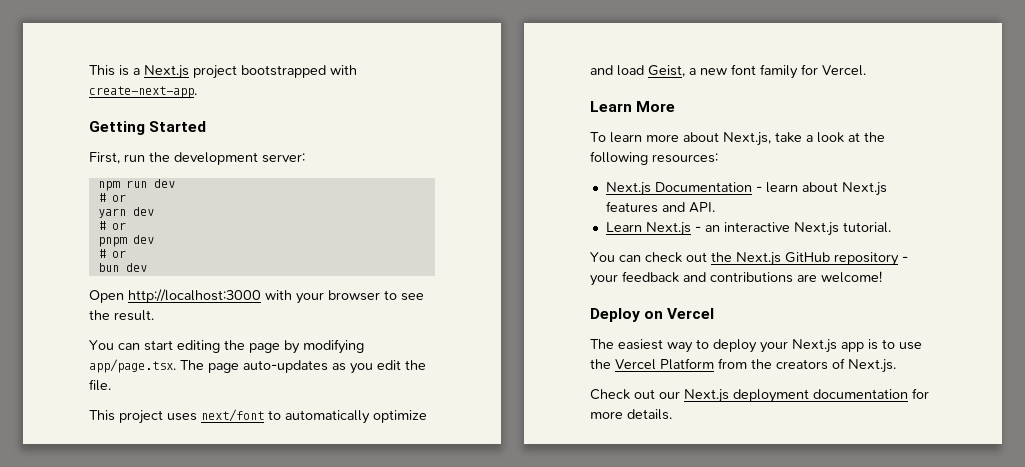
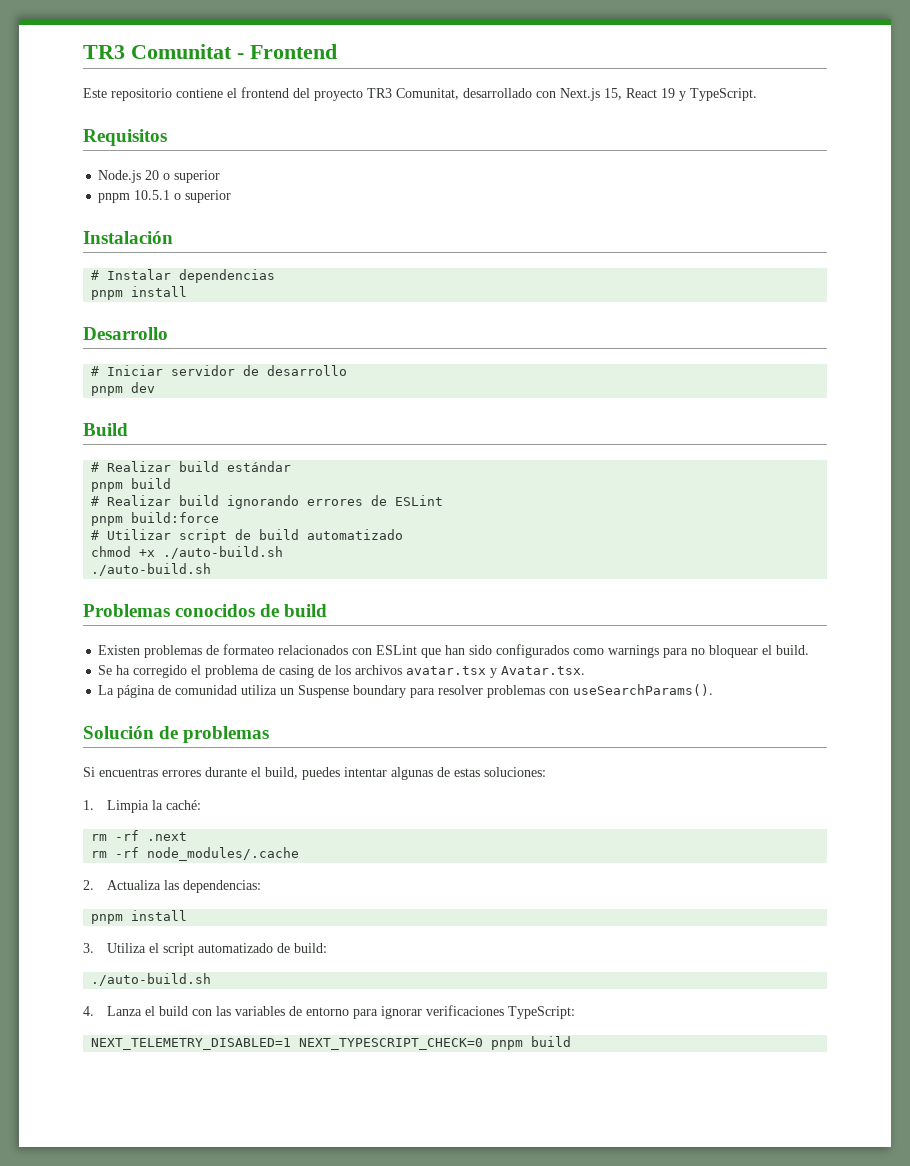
[89,65,357,79] [89,86,197,98] [89,121,207,135] [89,152,305,165] [97,179,175,191] [97,193,126,202] [97,207,154,218] [97,221,126,230] This is a Next.js project bootstrapped with create-next-app. // Getting Started // First, run the development server: // npm run dev // # or // yarn dev // # or -> [83,44,337,59] [83,87,757,101] [83,129,167,146] [98,170,221,183] [98,190,232,203] [83,231,173,244] [91,269,276,283] [91,286,188,300] [83,327,168,340] [91,365,348,376] TR3 Comunitat - Frontend // Este repositorio contiene el frontend del proyecto TR3 Comunitat, desarrollado con Next.js 15, React 19 y TypeScript. // Requisitos // Node.js 20 o superior // pnpm 10.5.1 o superior // Instalación // # Instalar dependencias // pnpm install // Desarrollo // # Iniciar servidor de desarrollo
[97,249,126,258] [97,263,147,272] [89,289,424,304] [89,310,154,321] [89,339,364,354] [89,359,426,374] [89,379,111,391] [89,409,427,424] [590,64,866,79] [590,101,676,112] [590,132,885,146] [590,151,718,165] [605,182,887,196] [605,201,715,213] [605,222,891,236] [590,252,908,266] [590,271,882,286] [590,308,715,322] [590,339,922,353] [590,358,896,373] [590,388,929,403] [590,409,672,420] // # or // bun dev // Open http://localhost:3000 with your browser to see the result. // You can start editing the page by modifying app/page.tsx. The page auto-updates as you edit the file. // This project uses next/font to automatically optimize and load Geist, a new font family for Vercel. // Learn More // To learn more about Next.js, take a look at the following resources: // Next.js Documentation - learn about Next.js features and API. // Learn Next.js - an interactive Next.js tutorial. // You can check out the Next.js GitHub repository - your feedback and contributions are welcome! // Deploy on Vercel // The easiest way to deploy your Next.js app is to use the Vercel Platform from the creators of Next.js. // Check out our Next.js deployment documentation for more details. -> [83,423,128,436] [91,461,292,472] [91,478,172,492] [91,495,444,509] [91,512,220,526] [91,529,404,543] [91,546,284,559] [91,563,212,576] [83,604,328,617] [98,644,810,658] [98,665,586,678] [98,684,714,698] [83,726,270,743] [83,767,546,780] [83,800,202,813] [91,830,188,841] [91,847,300,861] [83,880,262,893] [91,910,188,924] [83,943,328,956] [91,973,212,986] [83,1005,576,1019] [91,1036,572,1050] // Build // # Realizar build estándar // pnpm build // # Realizar build ignorando errores de ESLint // pnpm build:force // # Utilizar script de build automatizado // chmod +x ./auto-build.sh // ./auto-build.sh // Problemas conocidos de build // Existen problemas de formateo relacionados con ESLint que han sido configurados como warnings para no bloquear el build. // Se ha corregido el problema de casing de los archivos avatar.tsx y Avatar.tsx. // La página de comunidad utiliza un Suspense boundary para resolver problemas con useSearchParams(). // Solución de problemas // Si encuentras errores durante el build, puedes intentar algunas de estas soluciones: // 1. Limpia la caché: // rm -rf .next // rm -rf node_modules/.cache // 2. Actualiza las dependencias: // pnpm install // 3. Utiliza el script automatizado de build: // ./auto-build.sh // 4. Lanza el build con las variables de entorno para ignorar verificaciones TypeScript: // NEXT_TELEMETRY_DISABLED=1 NEXT_TYPESCRIPT_CHECK=0 pnpm build

